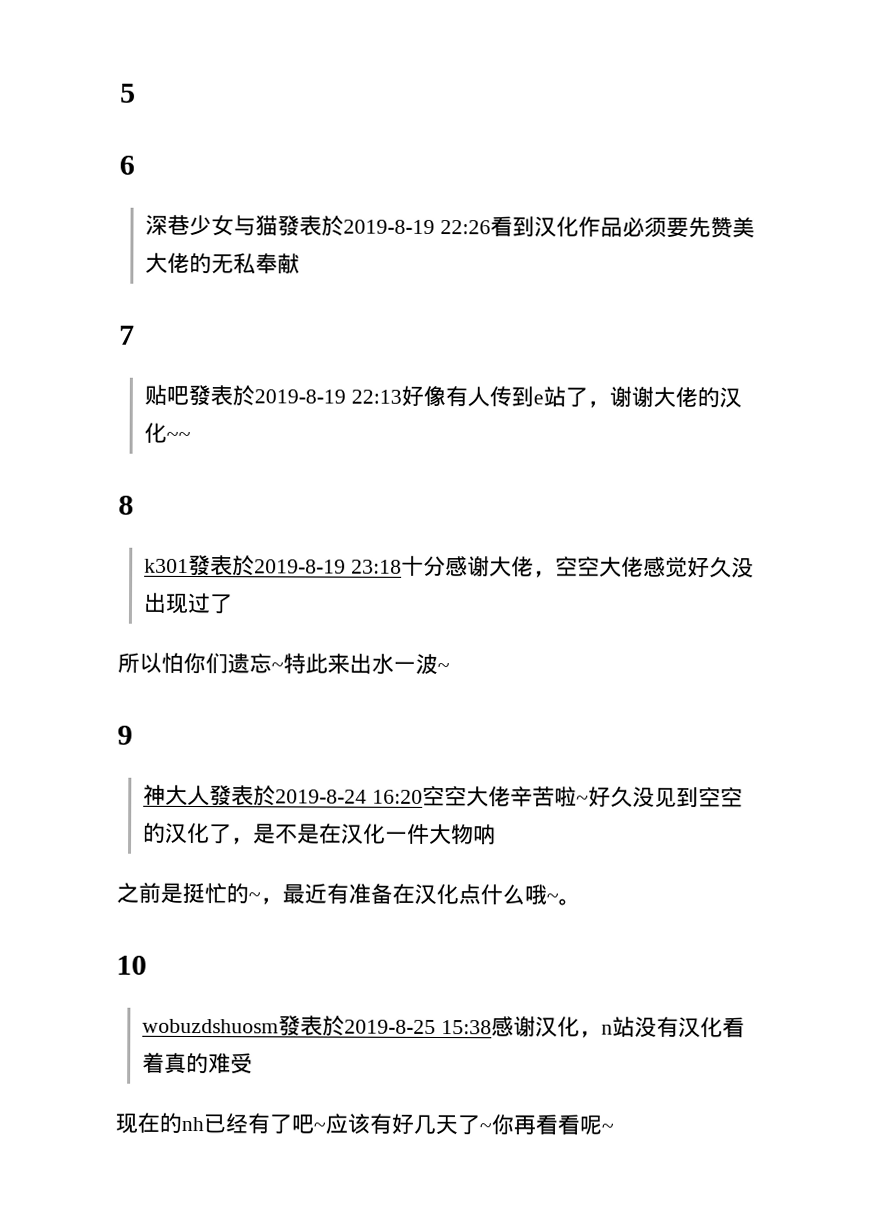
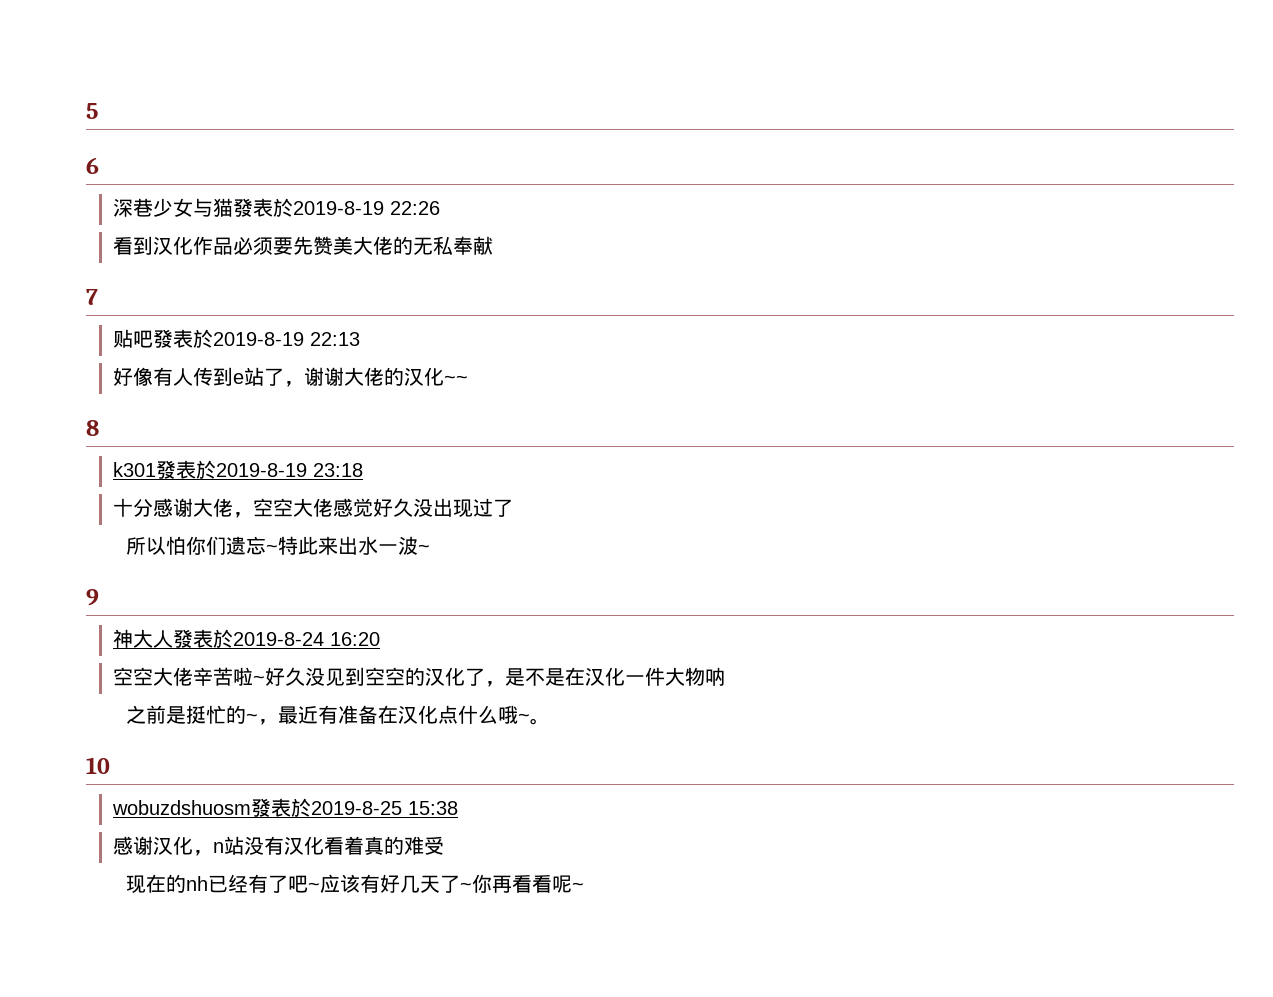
(491, 227) none -> (440, 208) //
(402, 396) none -> (360, 339) //
(402, 566) none -> (363, 470) //
(423, 796) none -> (380, 639) //
(492, 1027) none -> (458, 808) //

